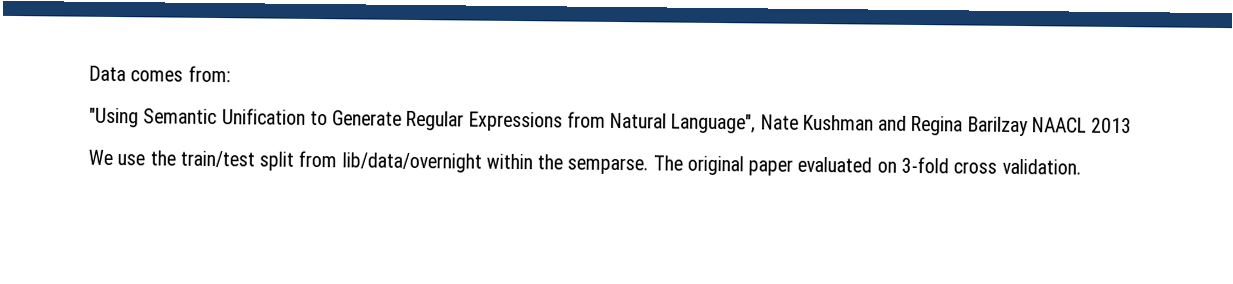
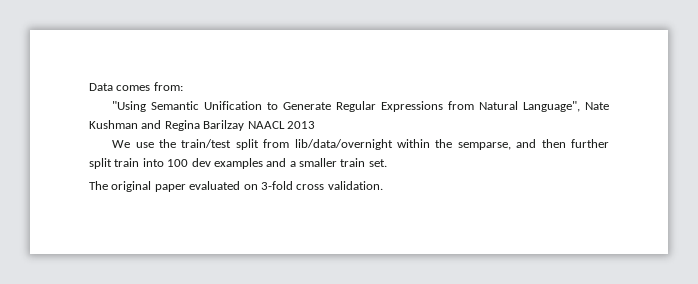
[567,157,649,175] semparse. -> [457,139,609,150] [89,158,387,169] semparse, and then further split train into 100 dev examples and a smaller train set. //

